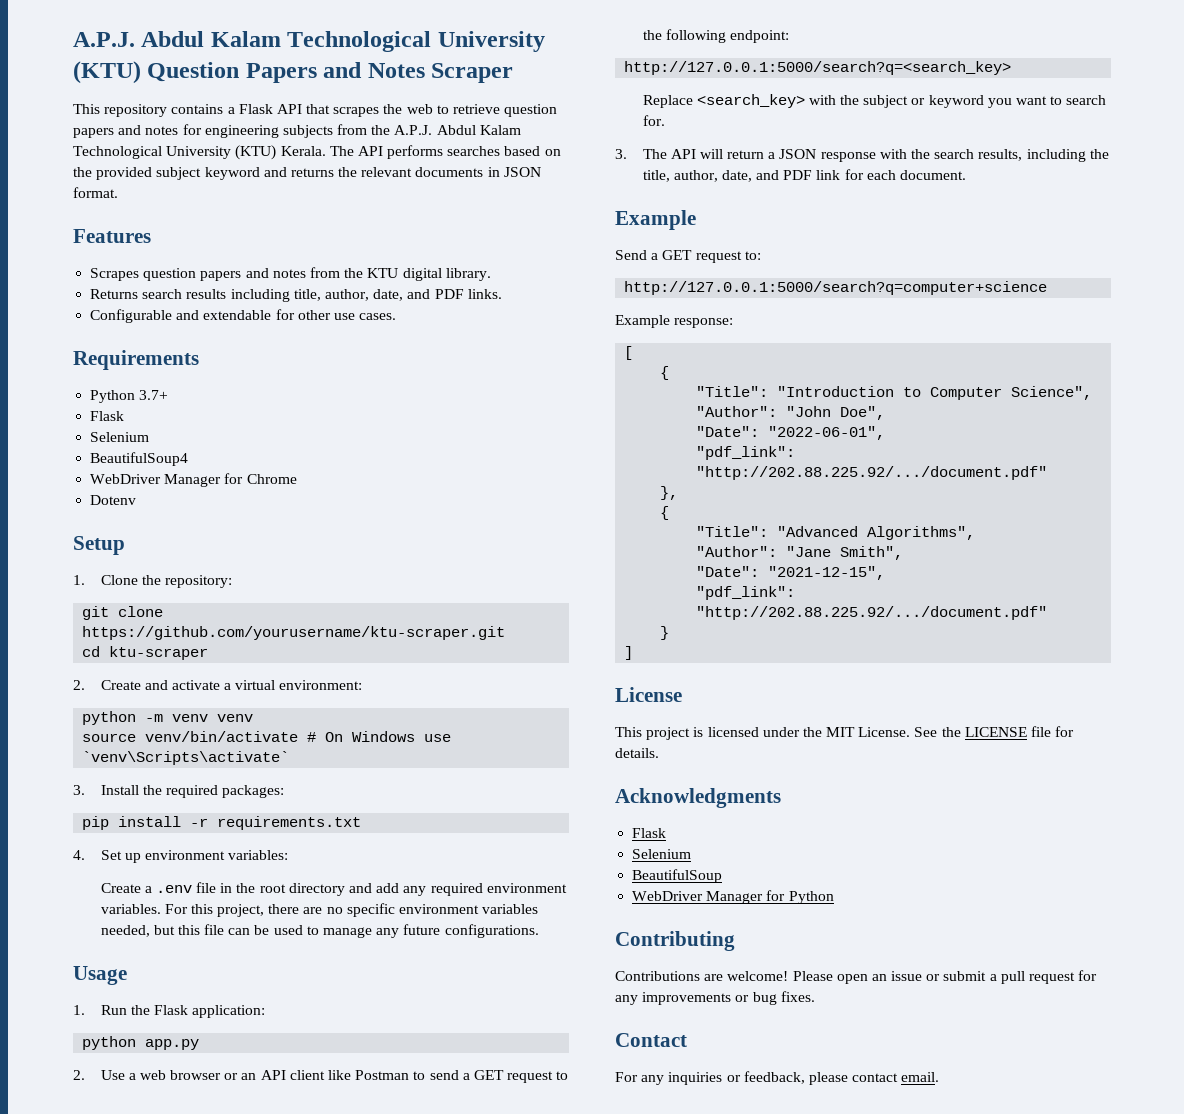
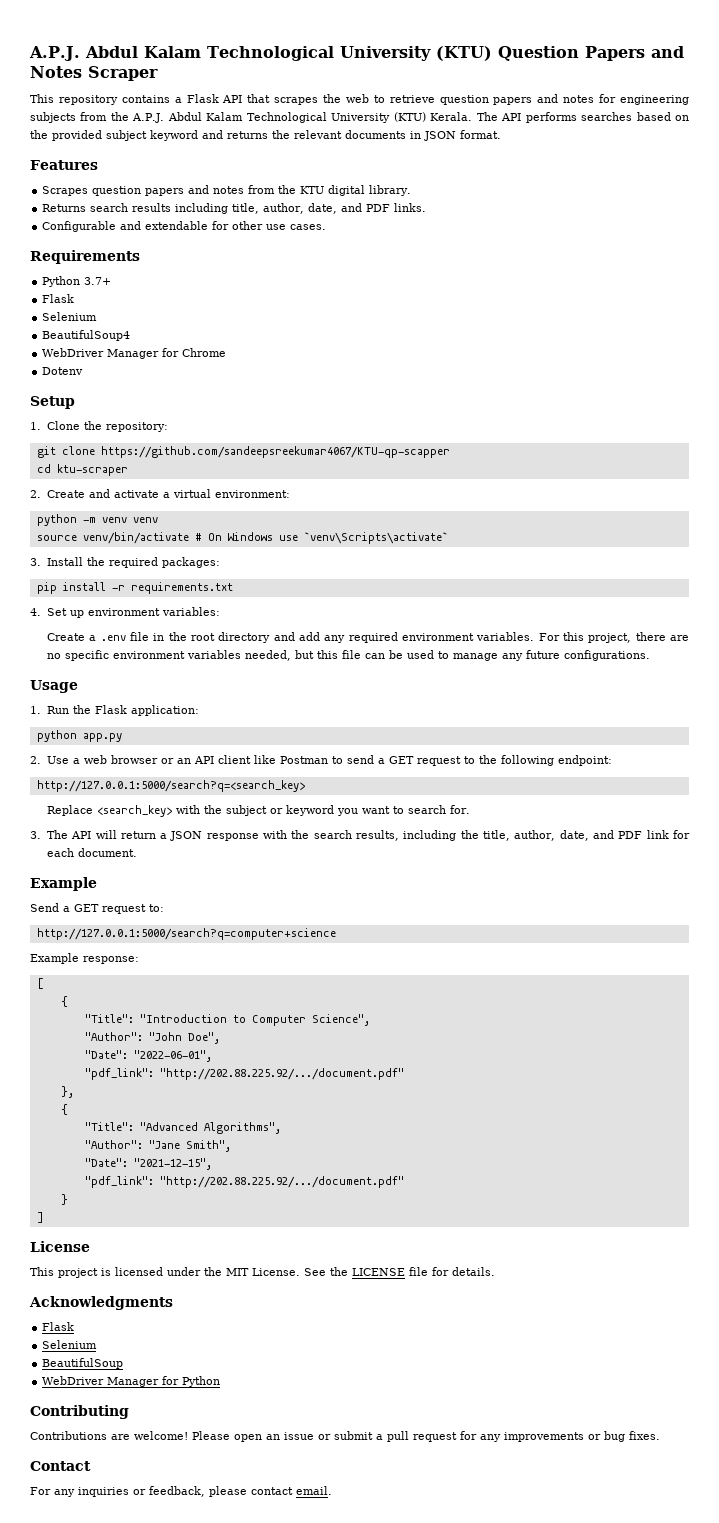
[82,626,506,640] https://github.com/yourusername/ktu-scraper.git -> [100,446,450,458] https://github.com/sandeepsreekumar4067/KTU-qp-scapper

